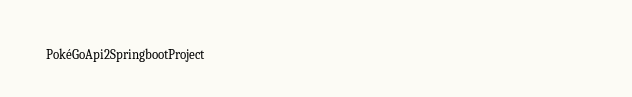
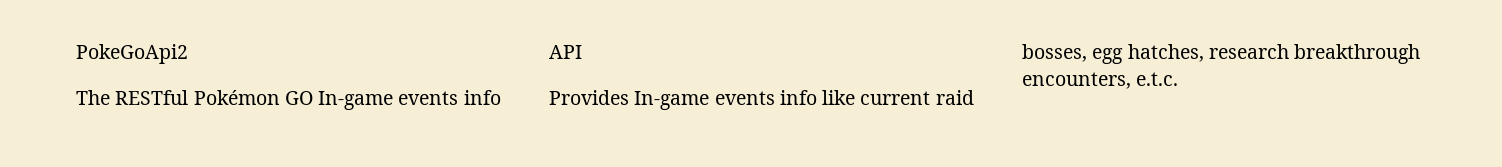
[46,48,205,62] PokéGoApi2SpringbootProject -> [76,44,188,64] [76,90,501,110] [549,45,582,59] [549,90,974,110] [1022,44,1421,64] [1022,72,1179,89] PokeGoApi2 // The RESTful Pokémon GO In-game events info API // Provides In-game events info like current raid bosses, egg hatches, research breakthrough encounters, e.t.c.

